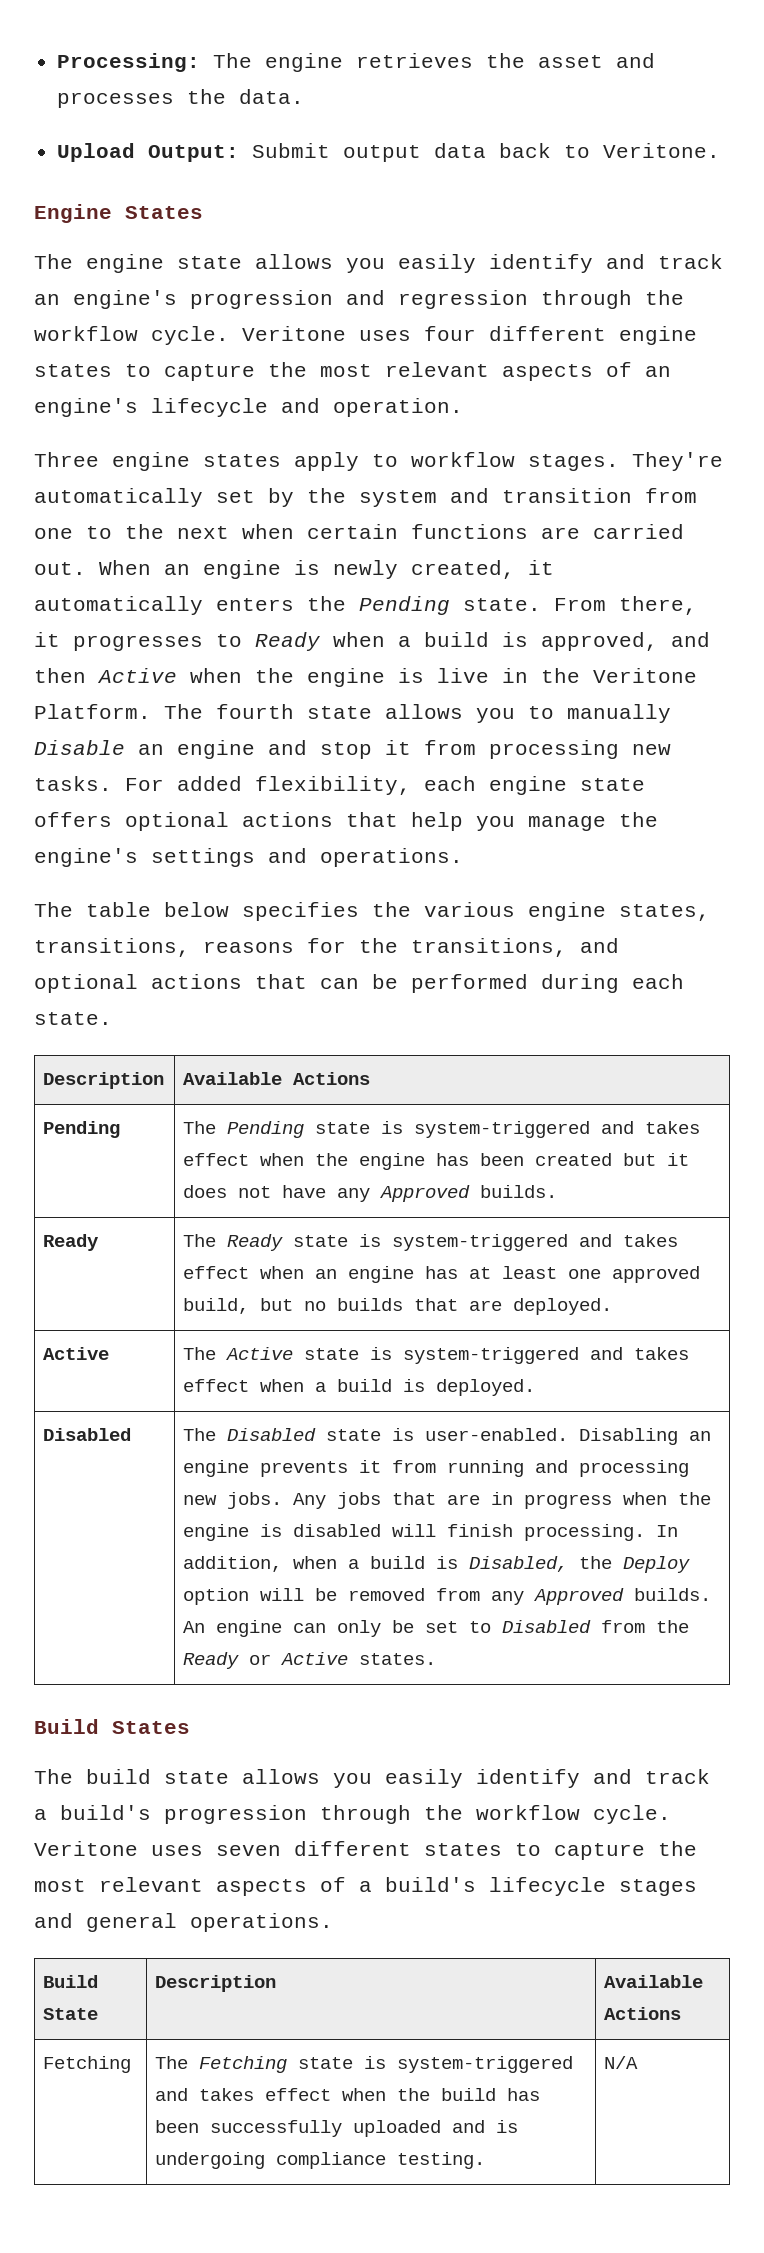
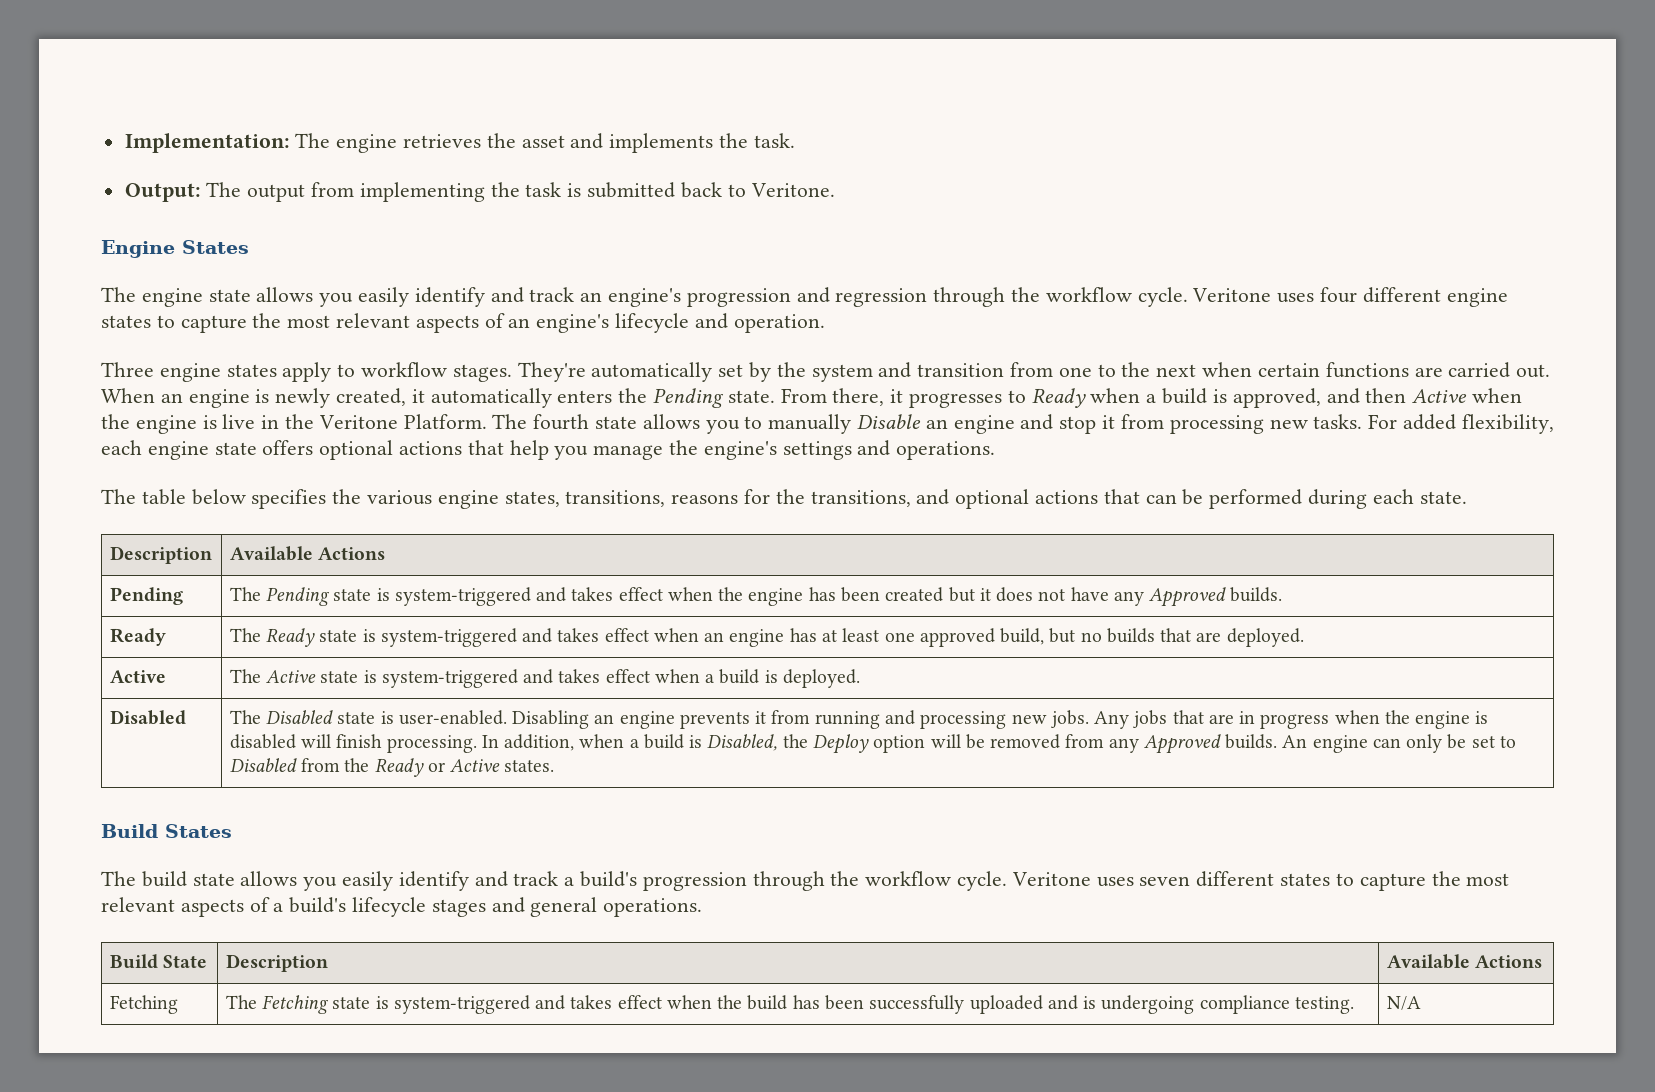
[57,53,201,72] Processing: -> [124,133,290,153] Implementation:
[57,89,305,108] [57,143,487,162] processes the data. // Upload Output: Submit output data -> [609,133,795,153] [124,182,676,202] implements the task. // Output: The output from implementing the task is submitted

